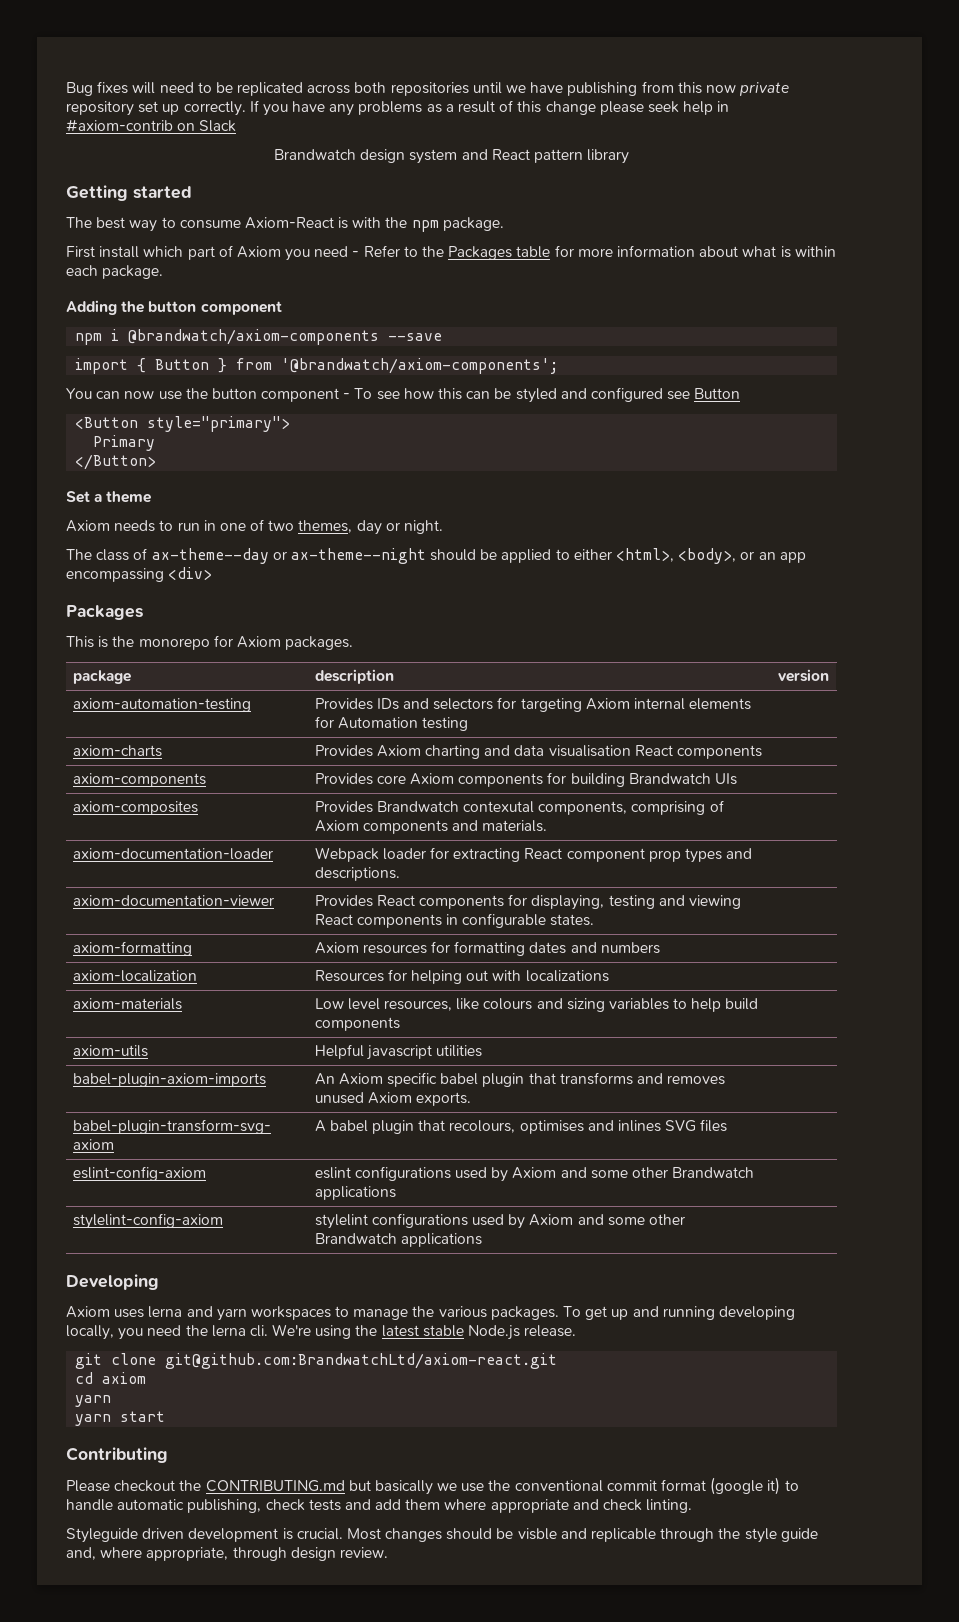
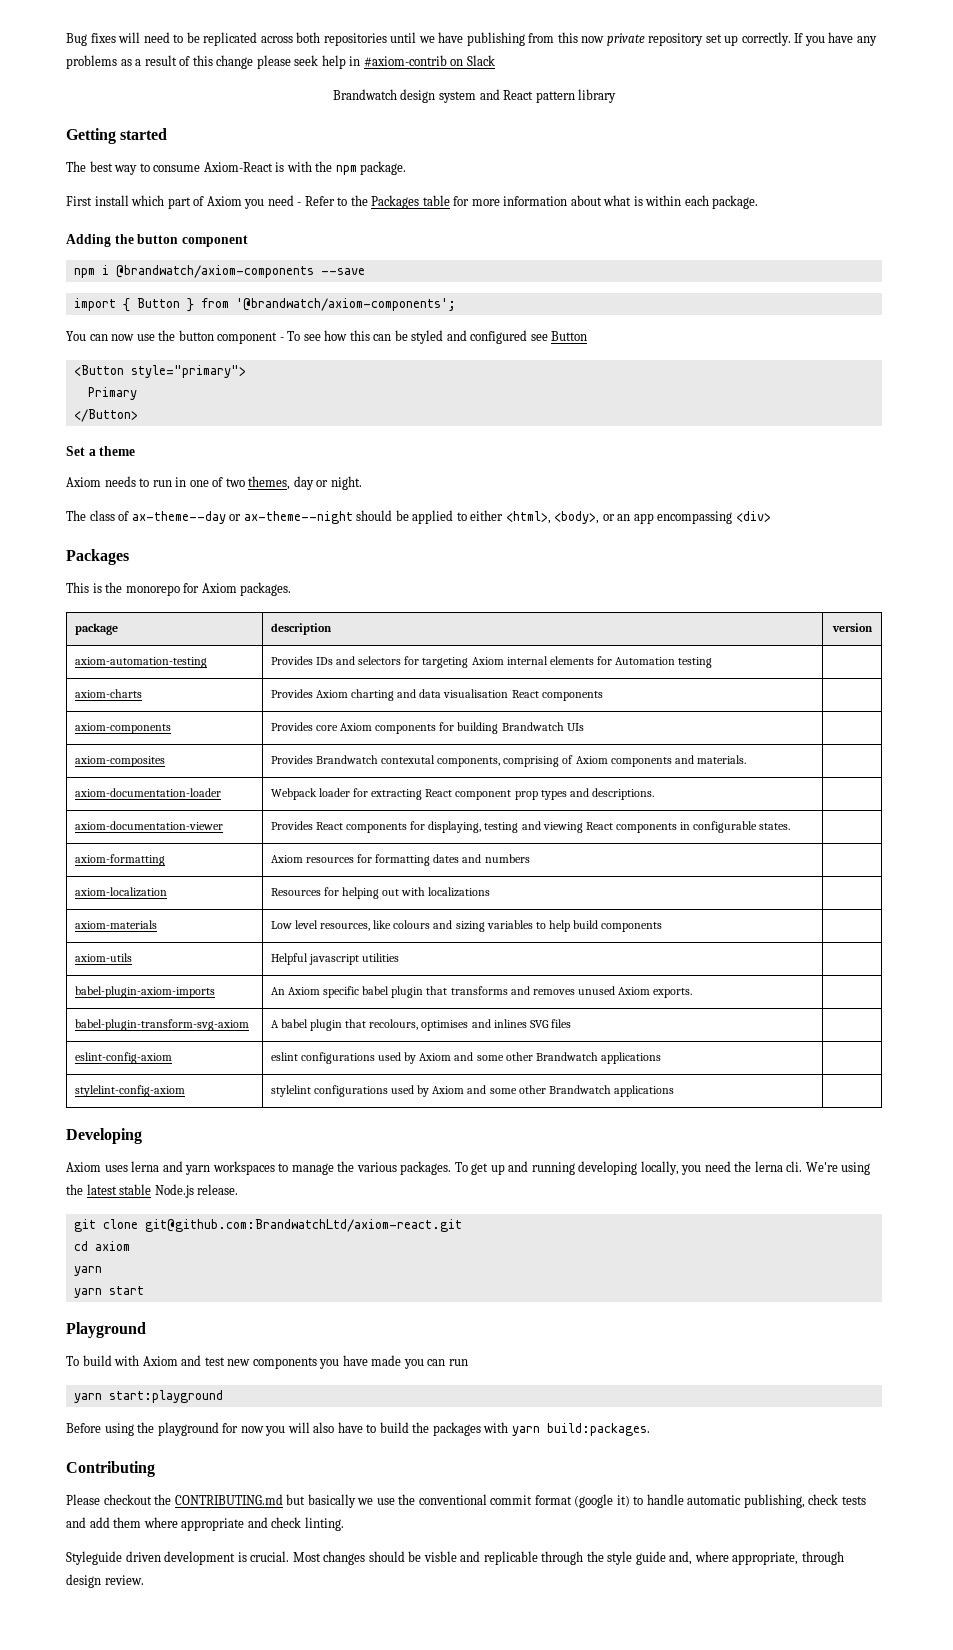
(166, 1416) none -> [66,1322,146,1338] [66,1355,468,1369] [73,1390,223,1403] [66,1422,650,1436] // Playground // To build with Axiom and test new components you have made you can run // yarn start:playground // Before using the playground for now you will also have to build the packages with yarn build:packages.

